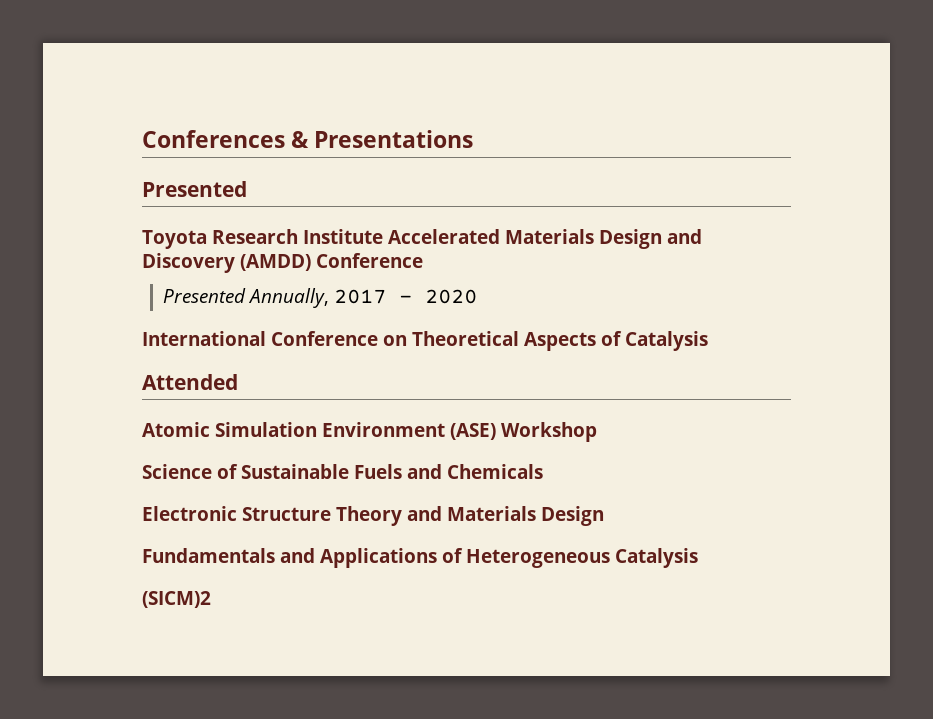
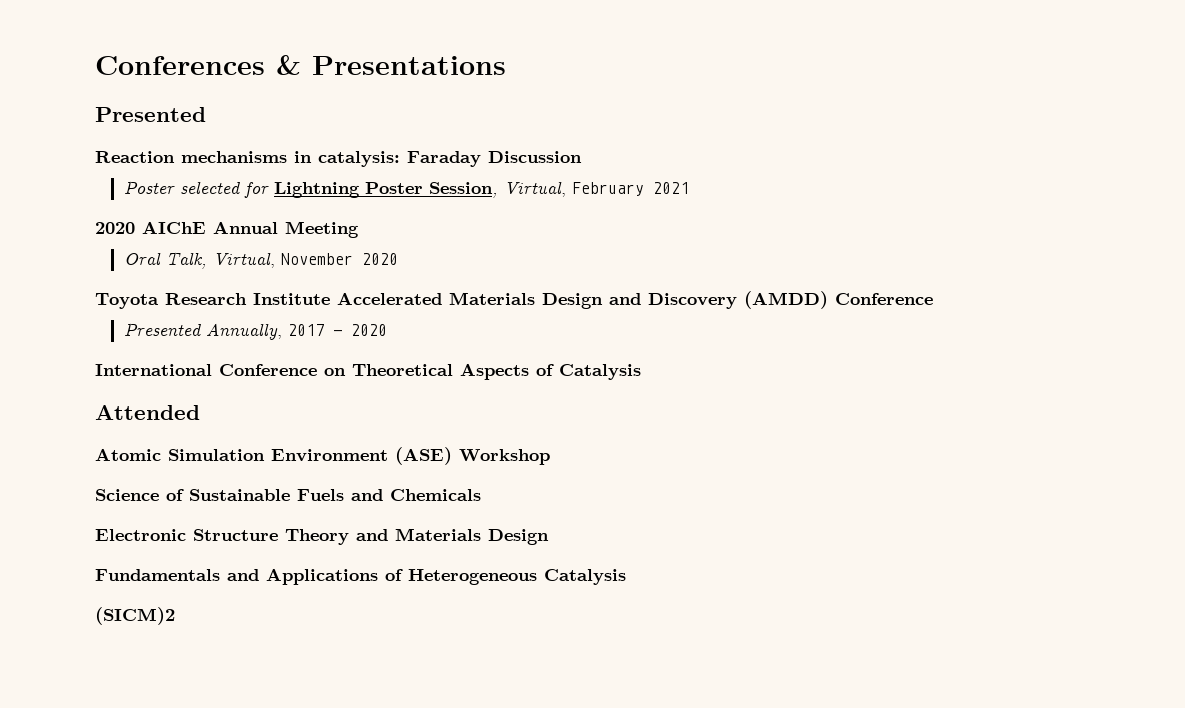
(247, 189) none -> [95,151,582,167] [123,181,689,198] [95,221,359,238] [123,252,398,269] // Reaction mechanisms in catalysis: Faraday Discussion // Poster selected for Lightning Poster Session, Virtual, February 2021 // 2020 AIChE Annual Meeting // Oral Talk, Virtual, November 2020

